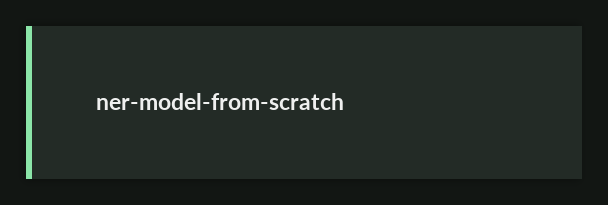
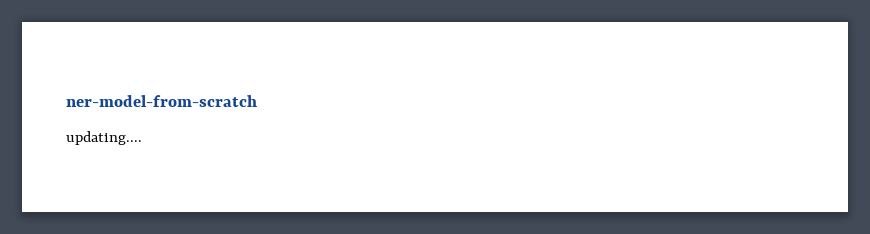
(344, 101) none -> [66,131,142,145] // updating....

